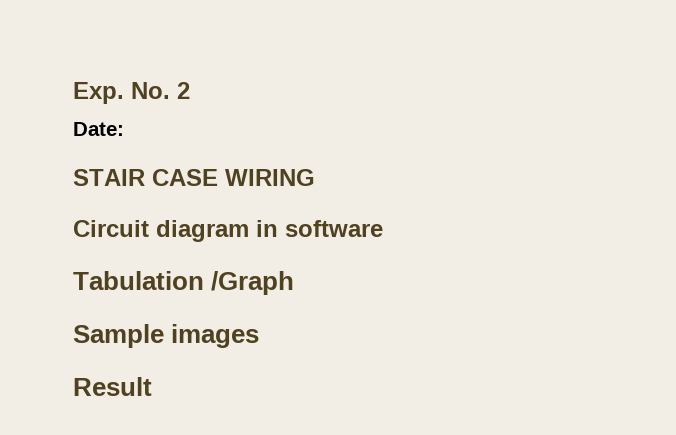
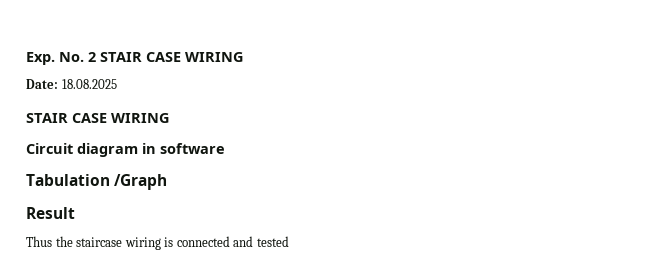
(190, 90) none -> [100,52,244,62] STAIR CASE WIRING
(124, 129) none -> [61,79,117,89] 18.08.2025
[73,324,260,348] [73,377,152,396] Sample images // Result -> [26,207,75,219] [26,236,289,250] Result // Thus the staircase wiring is connected and tested

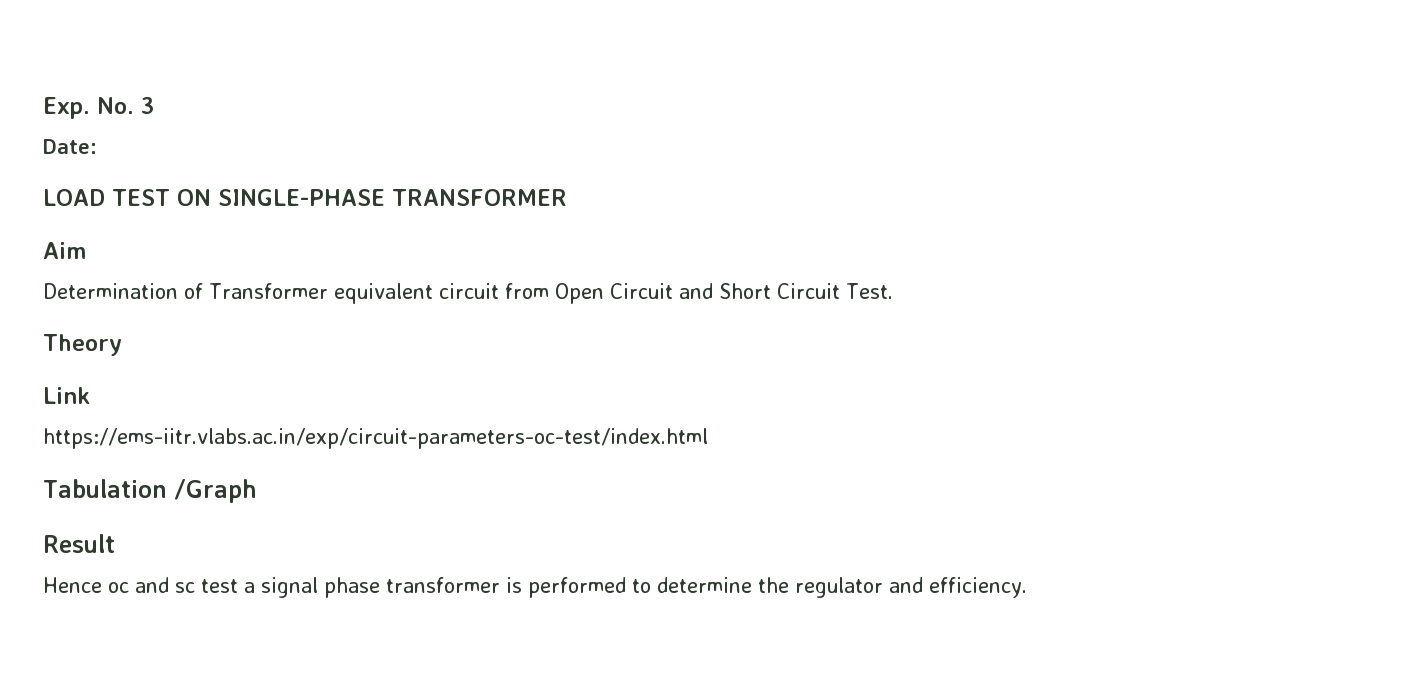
[88,52,244,62] [26,79,117,89] [26,113,170,123] [26,143,225,157] [26,174,168,190] [26,207,75,219] [26,236,289,250] 2 STAIR CASE WIRING // Date: 18.08.2025 // STAIR CASE WIRING // Circuit diagram in software // Tabulation /Graph // Result // Thus the staircase wiring is connected and tested -> [141,97,154,114] [43,139,97,154] [43,189,567,206] [43,242,86,259] [43,283,893,304] [43,334,122,356] [43,387,90,404] [43,428,708,449] [43,479,257,503] [43,534,115,553] [43,577,1027,598] 3 // Date: // LOAD TEST ON SINGLE-PHASE TRANSFORMER // Aim // Determination of Transformer equivalent circuit from Open Circuit and Short Circuit Test. // Theory // Link // https://ems-iitr.vlabs.ac.in/exp/circuit-parameters-oc-test/index.html // Tabulation /Graph // Result // Hence oc and sc test a signal phase transformer is performed to determine the regulator and efficiency.

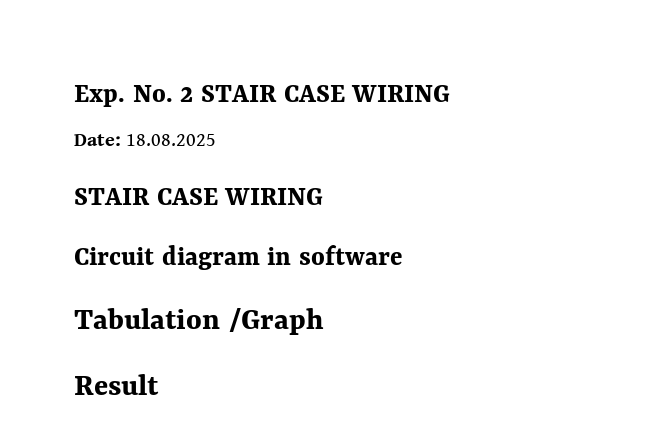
[141,97,154,114] [43,139,97,154] [43,189,567,206] [43,242,86,259] [43,283,893,304] [43,334,122,356] [43,387,90,404] [43,428,708,449] [43,479,257,503] [43,534,115,553] [43,577,1027,598] 3 // Date: // LOAD TEST ON SINGLE-PHASE TRANSFORMER // Aim // Determination of Transformer equivalent circuit from Open Circuit and Short Circuit Test. // Theory // Link // https://ems-iitr.vlabs.ac.in/exp/circuit-parameters-oc-test/index.html // Tabulation /Graph // Result // Hence oc and sc test a signal phase transformer is performed to determine the regulator and efficiency. -> [180,85,451,102] [74,134,217,146] [74,188,324,205] [74,245,404,270] [74,308,324,335] [74,374,159,395] 2 STAIR CASE WIRING // Date: 18.08.2025 // STAIR CASE WIRING // Circuit diagram in software // Tabulation /Graph // Result

